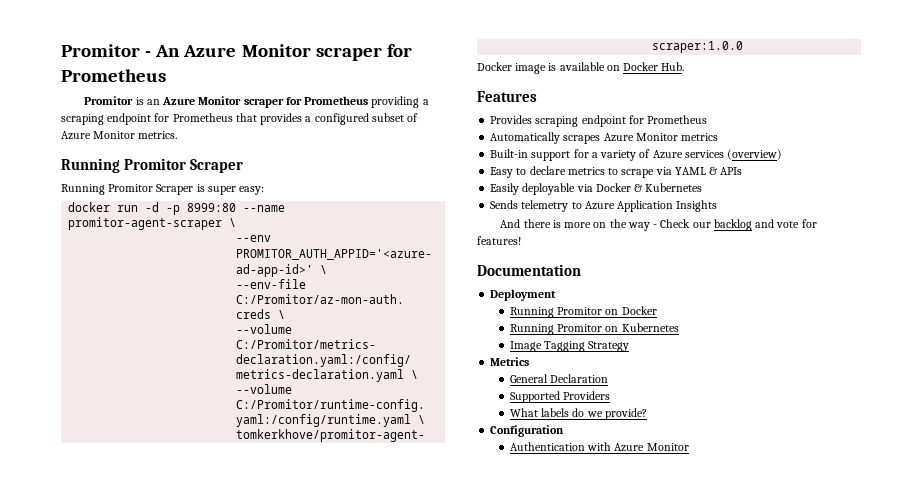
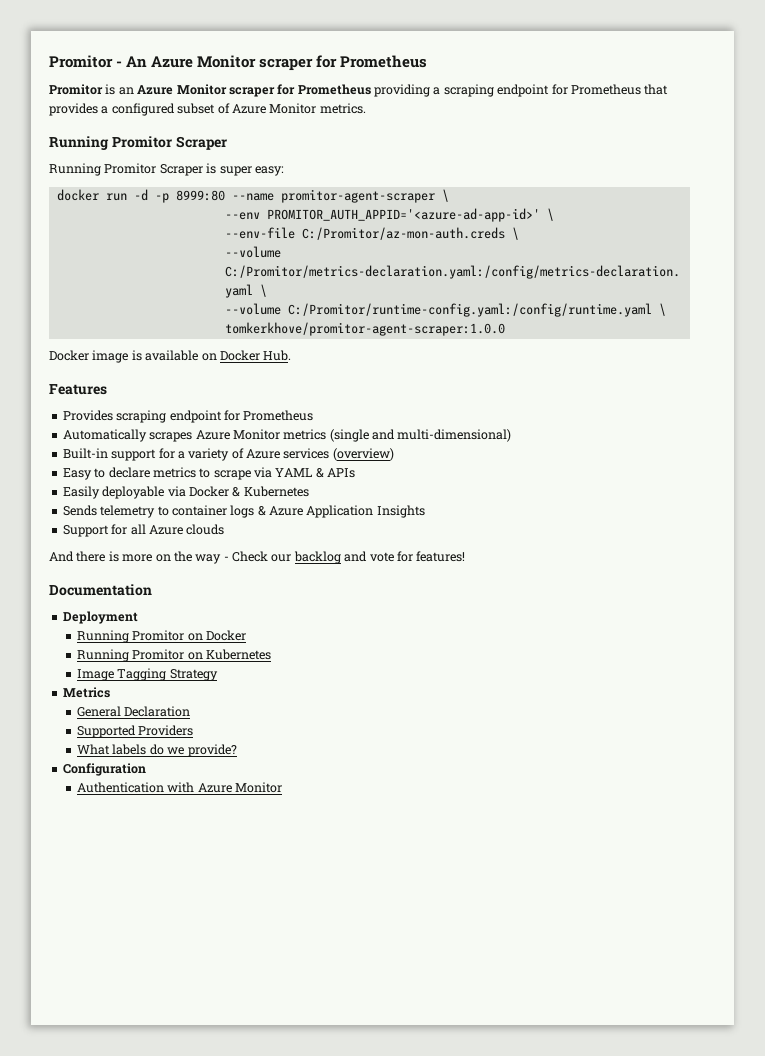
(719, 137) none -> [329,429,512,442] (single and multi-dimensional)
(582, 205) none -> [171,505,266,518] container logs &
(718, 206) none -> [62,524,225,537] // Support for all Azure clouds

